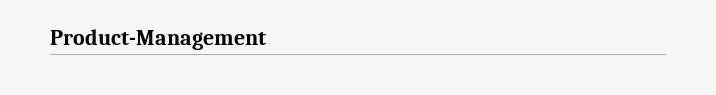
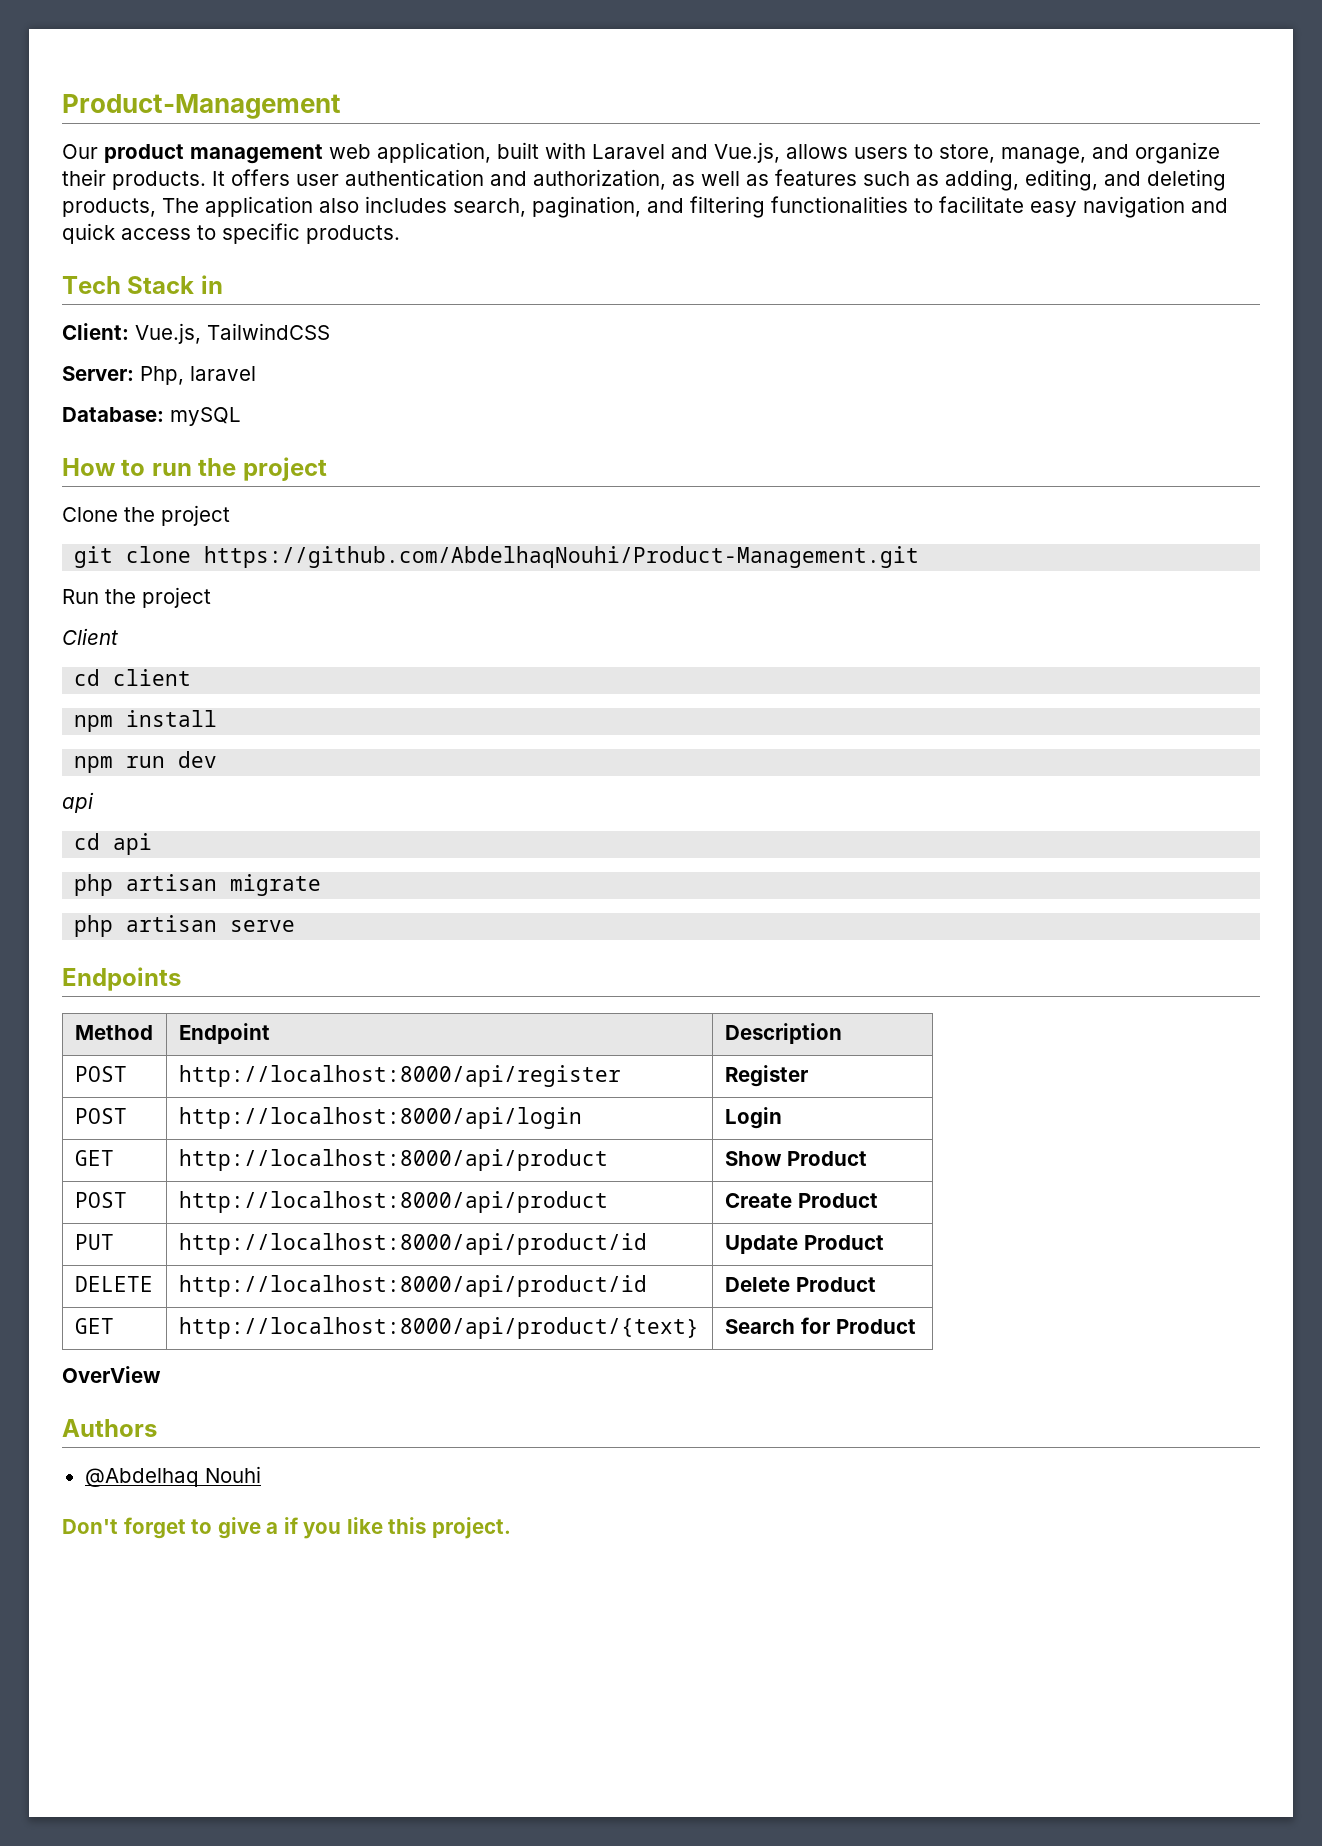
(266, 39) none -> [62,142,1220,164] [62,169,1226,191] [62,196,1228,218] [62,223,400,244] [62,275,223,294] [62,323,330,344] [62,366,256,385] [62,407,241,426] [62,457,327,481] [62,505,230,526] [74,546,920,568] [62,587,211,608] [62,628,118,645] [74,669,192,686] [74,710,218,732] [74,751,218,773] [62,792,94,813] [74,833,153,855] [74,874,322,896] [74,915,296,937] [62,967,181,991] [74,1025,153,1040] [178,1023,270,1044] [724,1023,842,1044] [74,1066,127,1082] [178,1065,621,1087] [724,1065,808,1087] [74,1108,127,1124] [178,1107,582,1129] [724,1107,782,1129] [74,1150,114,1166] [178,1149,608,1171] [724,1151,867,1166] [74,1192,127,1208] [178,1191,608,1213] [724,1193,878,1208] [74,1234,114,1250] [178,1233,647,1255] [724,1235,884,1254] [74,1276,153,1292] [178,1275,647,1297] [724,1277,876,1292] [74,1318,114,1334] [178,1317,699,1339] [724,1317,916,1334] [62,1366,161,1383] [62,1419,157,1437] [84,1466,261,1487] [62,1517,511,1539] // Our product management web application, built with Laravel and Vue.js, allows users to store, manage, and organize their products. It offers user authentication and authorization, as well as features such as adding, editing, and deleting products, The application also includes search, pagination, and filtering functionalities to facilitate easy navigation and quick access to specific products. // Tech Stack in // Client: Vue.js, TailwindCSS // Server: Php, laravel // Database: mySQL // How to run the project // Clone the project // git clone https://github.com/AbdelhaqNouhi/Product-Management.git // Run the project // Client // cd client // npm install // npm run dev // api // cd api // php artisan migrate // php artisan serve // Endpoints // Method | Endpoint | Description // POST | http://localhost:8000/api/register | Register // POST | http://localhost:8000/api/login | Login // GET | http://localhost:8000/api/product | Show Product // POST | http://localhost:8000/api/product | Create Product // PUT | http://localhost:8000/api/product/id | Update Product // DELETE | http://localhost:8000/api/product/id | Delete Product // GET | http://localhost:8000/api/product/{text} | Search for Product // OverView // Authors // @Abdelhaq Nouhi // Don't forget to give a if you like this project.

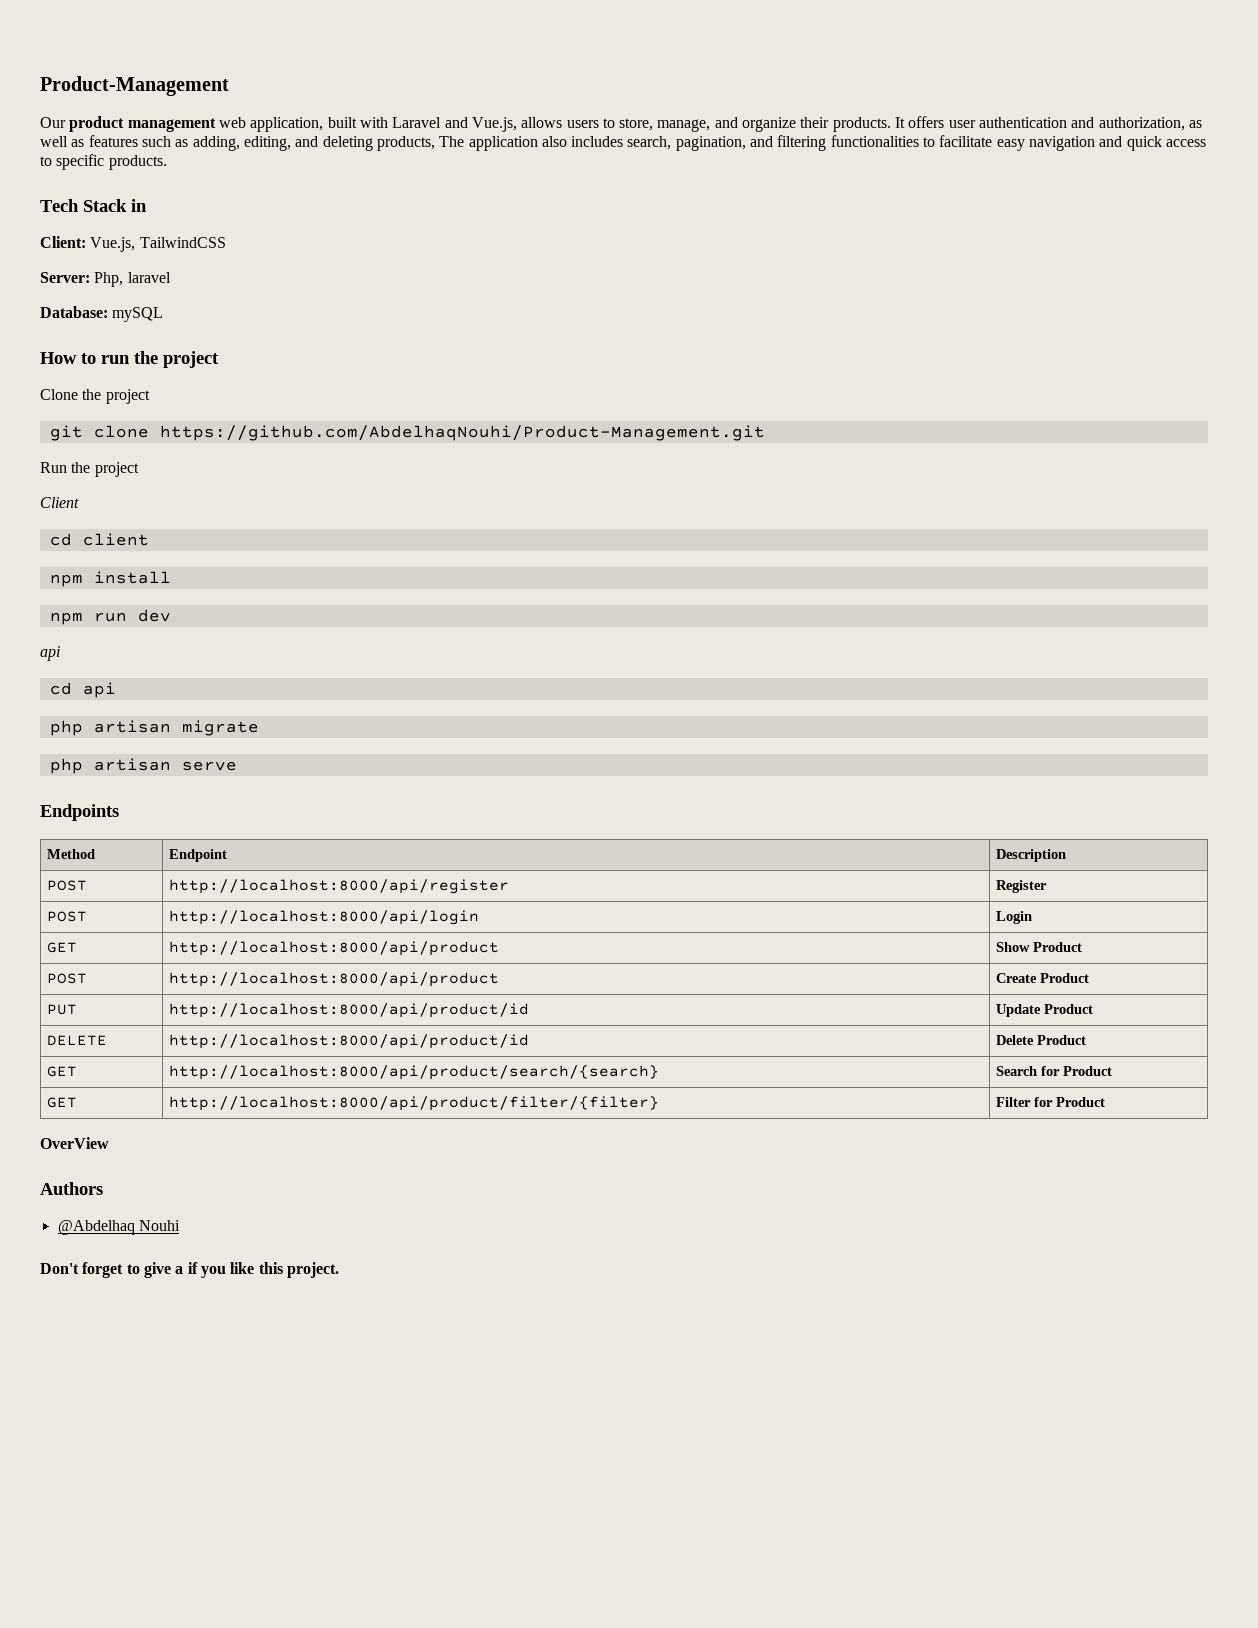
[178,1317,699,1339] http://localhost:8000/api/product/{text} -> [168,1065,659,1080] http://localhost:8000/api/product/search/{search}
(916, 1326) none -> [46,1097,77,1108] [168,1096,659,1111] [995,1097,1105,1107] // GET | http://localhost:8000/api/product/filter/{filter} | Filter for Product

